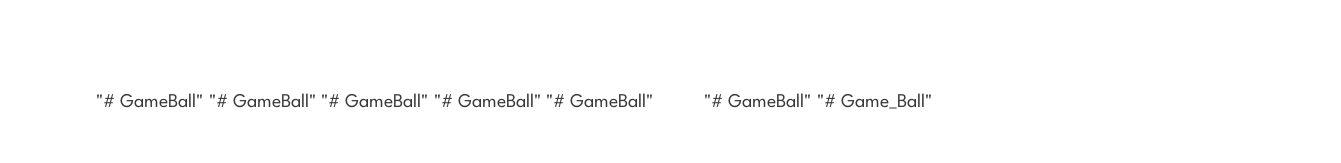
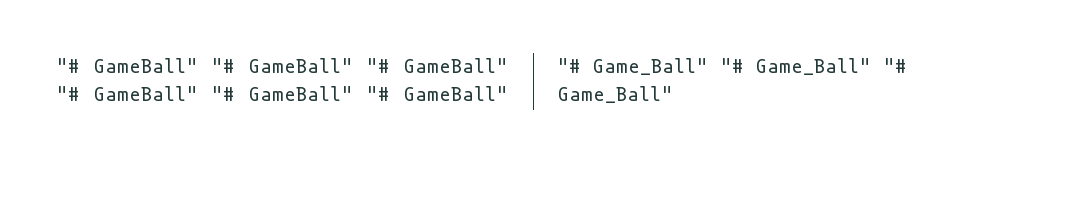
(932, 101) none -> [720,58,906,75] [557,86,673,103] "# Game_Ball" "# Game_Ball"

